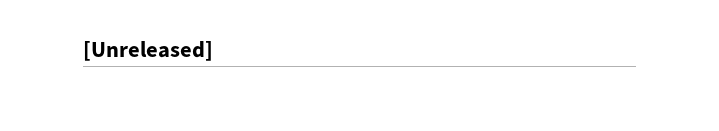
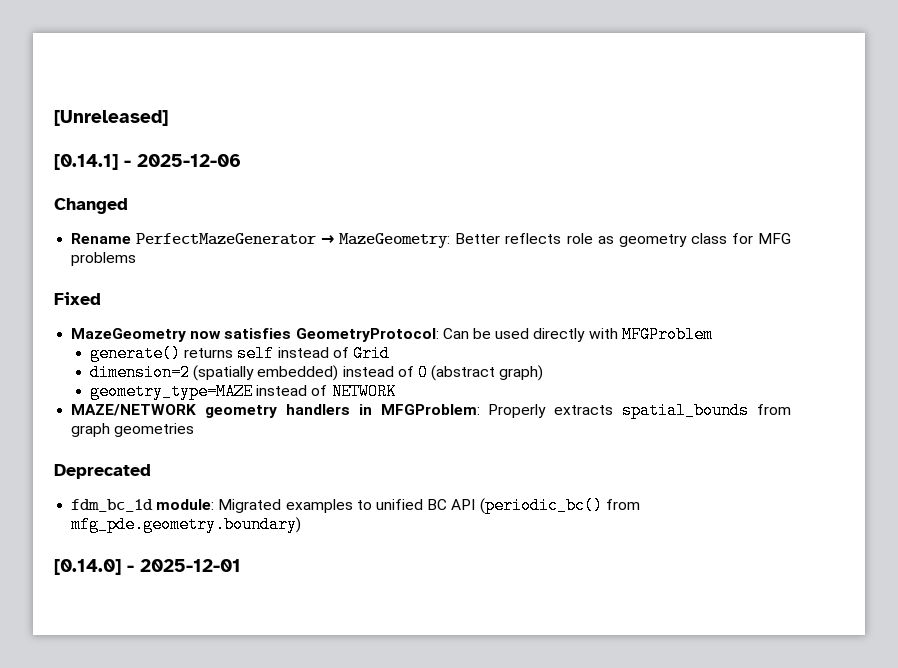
(213, 51) none -> [54,154,241,170] [54,198,128,214] [71,233,792,248] [71,252,137,266] [54,292,101,305] [71,326,713,343] [90,345,390,362] [90,364,544,381] [90,383,396,400] [71,402,791,419] [71,423,195,437] [54,464,151,479] [71,497,640,514] [71,516,302,533] [54,559,241,575] // [0.14.1] - 2025-12-06 // Changed // Rename PerfectMazeGenerator → MazeGeometry: Better reflects role as geometry class for MFG problems // Fixed // MazeGeometry now satisfies GeometryProtocol: Can be used directly with MFGProblem // generate() returns self instead of Grid // dimension=2 (spatially embedded) instead of 0 (abstract graph) // geometry_type=MAZE instead of NETWORK // MAZE/NETWORK geometry handlers in MFGProblem: Properly extracts spatial_bounds from graph geometries // Deprecated // fdm_bc_1d module: Migrated examples to unified BC API (periodic_bc() from mfg_pde.geometry.boundary) // [0.14.0] - 2025-12-01

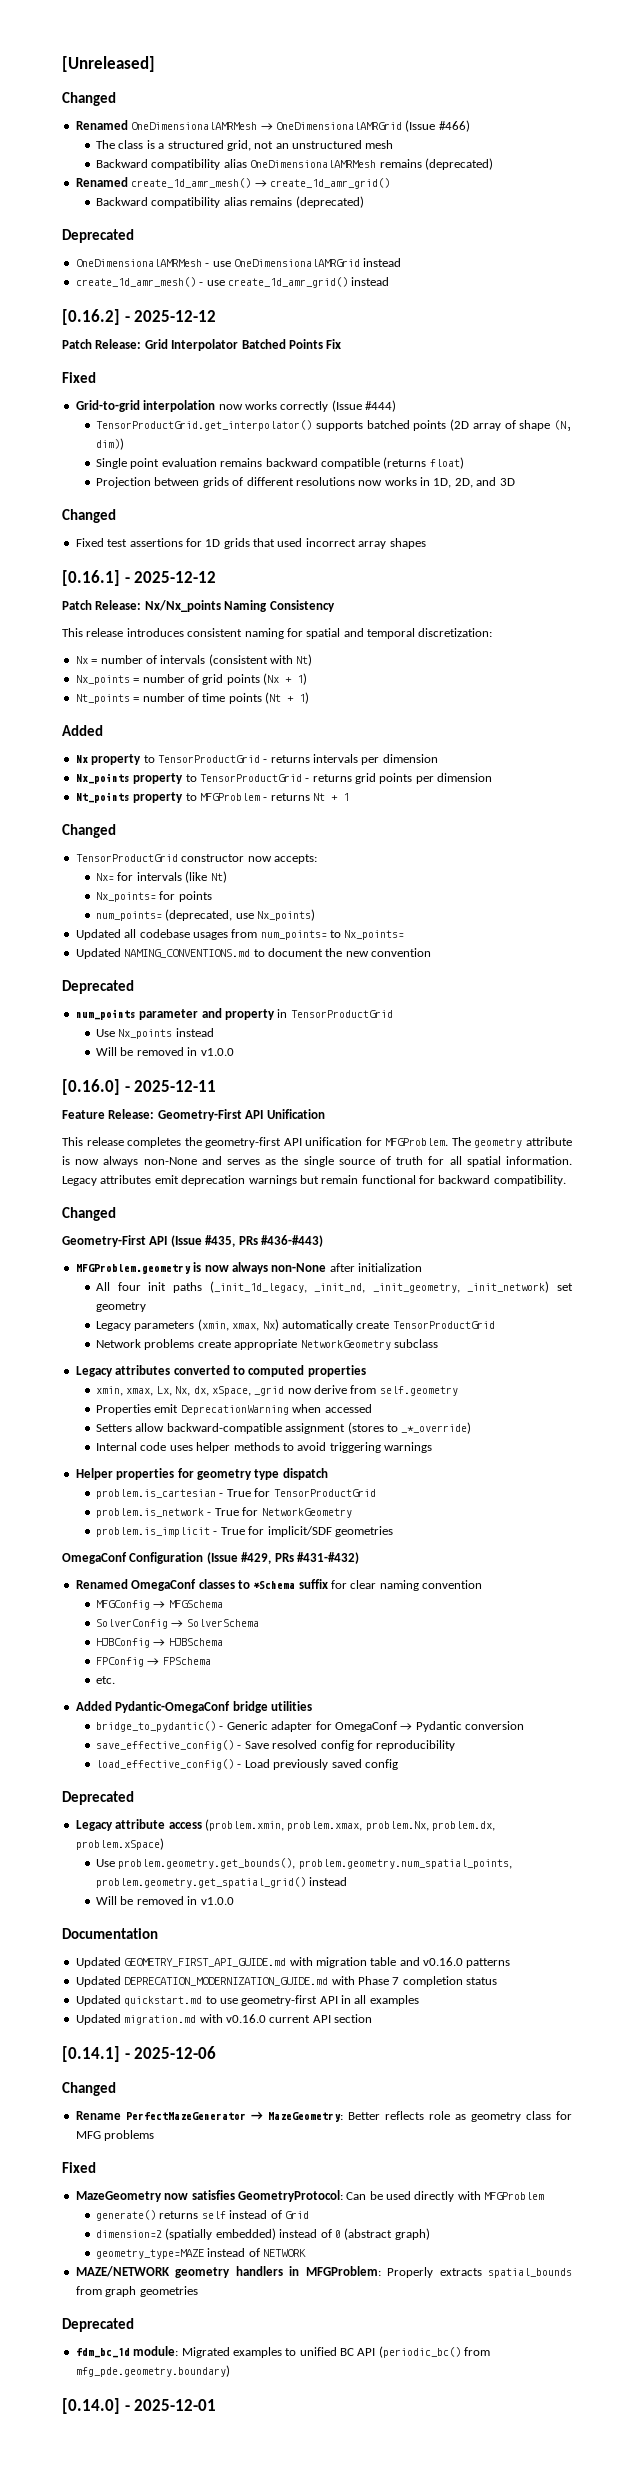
(168, 118) none -> [62,92,116,106] [75,120,470,132] [96,140,394,151] [96,158,493,170] [75,177,390,189] [96,196,364,208] [62,229,134,243] [75,258,402,267] [75,277,390,288] [62,309,217,325] [62,339,342,351] [62,372,96,383] [75,400,396,412] [96,419,572,431] [96,438,125,450] [96,457,464,469] [96,477,515,488] [62,509,116,523] [75,538,426,549] [62,570,217,586] [62,600,335,612] [62,628,493,639] [75,654,313,666] [75,673,307,685] [75,692,309,704] [62,725,103,736] [75,754,438,765] [75,773,493,784] [75,792,349,803] [62,824,116,838] [75,854,317,864] [96,871,227,883] [96,891,212,902] [96,909,316,921] [75,929,405,940] [75,948,431,959] [62,980,134,994] [75,1008,393,1020] [96,1028,214,1039] [96,1047,234,1056] [62,1079,217,1095] [62,1109,325,1121] [62,1137,572,1148] [62,1156,572,1167] [62,1175,566,1186] [62,1207,116,1221] [62,1235,323,1247] [75,1262,422,1274] [96,1281,573,1293] [96,1302,147,1312] [96,1319,495,1331] [96,1339,438,1350] [75,1365,366,1377] [96,1385,458,1396] [96,1404,372,1415] [96,1422,472,1434] [96,1442,433,1453] [75,1468,328,1480] [96,1488,376,1499] [96,1507,352,1518] [96,1526,393,1537] [62,1552,359,1564] [75,1579,483,1591] [96,1600,223,1610] [96,1619,259,1629] [96,1638,223,1648] [96,1657,211,1667] [96,1676,116,1684] [75,1701,312,1713] [96,1721,525,1732] [96,1740,456,1751] [96,1759,398,1770] [62,1791,134,1805] [75,1819,495,1831] [75,1838,164,1850] [96,1858,512,1869] [96,1877,348,1888] [96,1896,234,1905] [62,1928,158,1939] [75,1957,511,1968] [75,1976,497,1987] [75,1995,419,2006] [75,2014,372,2025] // Changed // Renamed OneDimensionalAMRMesh → OneDimensionalAMRGrid (Issue #466) // The class is a structured grid, not an unstructured mesh // Backward compatibility alias OneDimensionalAMRMesh remains (deprecated) // Renamed create_1d_amr_mesh() → create_1d_amr_grid() // Backward compatibility alias remains (deprecated) // Deprecated // OneDimensionalAMRMesh - use OneDimensionalAMRGrid instead // create_1d_amr_mesh() - use create_1d_amr_grid() instead // [0.16.2] - 2025-12-12 // Patch Release: Grid Interpolator Batched Points Fix // Fixed // Grid-to-grid interpolation now works correctly (Issue #444) // TensorProductGrid.get_interpolator() supports batched points (2D array of shape (N, dim)) // Single point evaluation remains backward compatible (returns float) // Projection between grids of different resolutions now works in 1D, 2D, and 3D // Changed // Fixed test assertions for 1D grids that used incorrect array shapes // [0.16.1] - 2025-12-12 // Patch Release: Nx/Nx_points Naming Consistency // This release introduces consistent naming for spatial and temporal discretization: // Nx = number of intervals (consistent with Nt) // Nx_points = number of grid points (Nx + 1) // Nt_points = number of time points (Nt + 1) // Added // Nx property to TensorProductGrid - returns intervals per dimension // Nx_points property to TensorProductGrid - returns grid points per dimension // Nt_points property to MFGProblem - returns Nt + 1 // Changed // TensorProductGrid constructor now accepts: // Nx= for intervals (like Nt) // Nx_points= for points // num_points= (deprecated, use Nx_points) // Updated all codebase usages from num_points= to Nx_points= // Updated NAMING_CONVENTIONS.md to document the new convention // Deprecated // num_points parameter and property in TensorProductGrid // Use Nx_points instead // Will be removed in v1.0.0 // [0.16.0] - 2025-12-11 // Feature Release: Geometry-First API Unification // This release completes the geometry-first API unification for MFGProblem. The geometry attribute is now always non-None and serves as the single source of truth for all spatial information. Legacy attributes emit deprecation warnings but remain functional for backward compatibility. // Changed // Geometry-First API (Issue #435, PRs #436-#443) // MFGProblem.geometry is now always non-None after initialization // All four init paths (_init_1d_legacy, _init_nd, _init_geometry, _init_network) set geometry // Legacy parameters (xmin, xmax, Nx) automatically create TensorProductGrid // Network problems create appropriate NetworkGeometry subclass // Legacy attributes converted to computed properties // xmin, xmax, Lx, Nx, dx, xSpace, _grid now derive from self.geometry // Properties emit DeprecationWarning when accessed // Setters allow backward-compatible assignment (stores to _*_override) // Internal code uses helper methods to avoid triggering warnings // Helper properties for geometry type dispatch // problem.is_cartesian - True for TensorProductGrid // problem.is_network - True for NetworkGeometry // problem.is_implicit - True for implicit/SDF geometries // OmegaConf Configuration (Issue #429, PRs #431-#432) // Renamed OmegaConf classes to *Schema suffix for clear naming convention // MFGConfig → MFGSchema // SolverConfig → SolverSchema // HJBConfig → HJBSchema // FPConfig → FPSchema // etc. // Added Pydantic-OmegaConf bridge utilities // bridge_to_pydantic() - Generic adapter for OmegaConf → Pydantic conversion // save_effective_config() - Save resolved config for reproducibility // load_effective_config() - Load previously saved config // Deprecated // Legacy attribute access (problem.xmin, problem.xmax, problem.Nx, problem.dx, problem.xSpace) // Use problem.geometry.get_bounds(), problem.geometry.num_spatial_points, problem.geometry.get_spatial_grid() instead // Will be removed in v1.0.0 // Documentation // Updated GEOMETRY_FIRST_API_GUIDE.md with migration table and v0.16.0 patterns // Updated DEPRECATION_MODERNIZATION_GUIDE.md with Phase 7 completion status // Updated quickstart.md to use geometry-first API in all examples // Updated migration.md with v0.16.0 current API section

